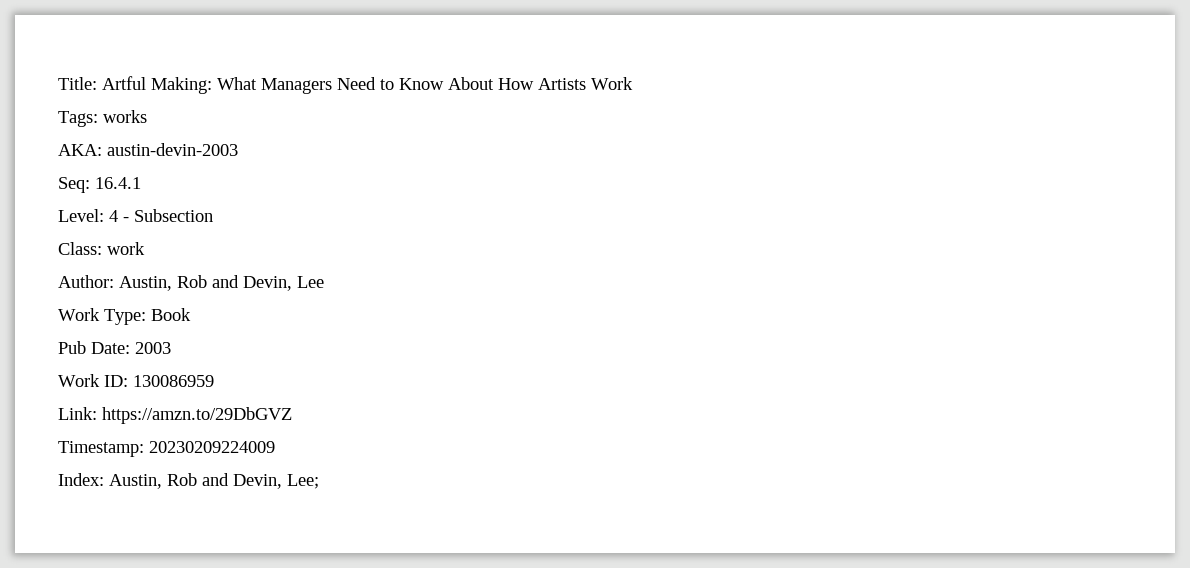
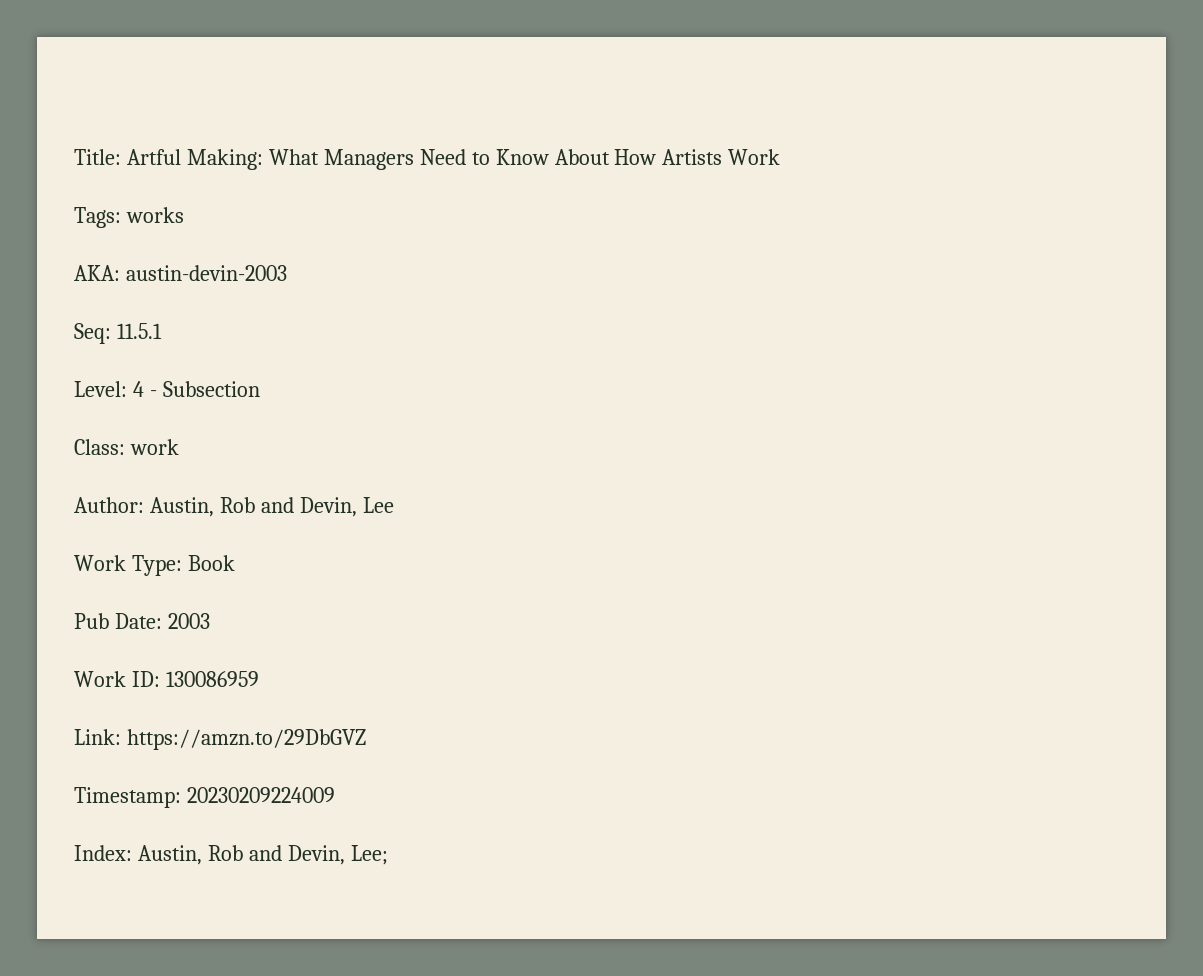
[95,177,141,189] 16.4.1 -> [116,323,162,339] 11.5.1

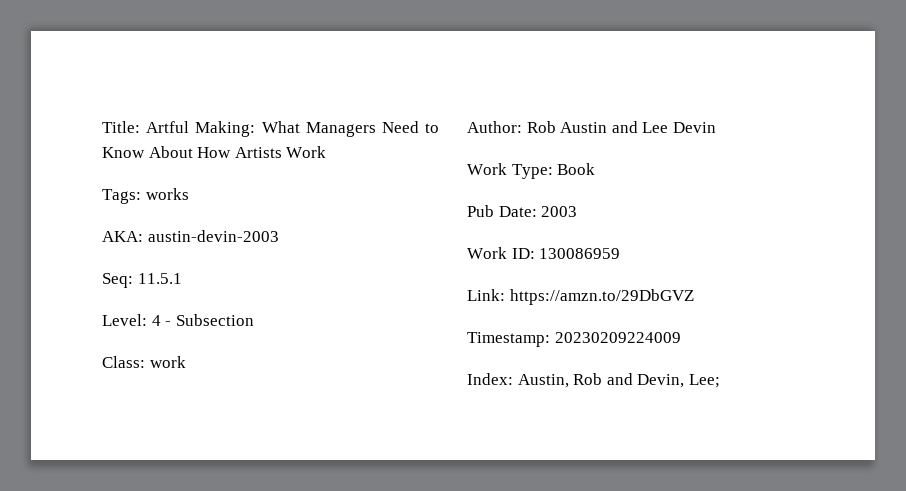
[149,497,357,517] Austin, Rob and Devin, -> [526,121,638,133] Rob Austin and
(394, 505) none -> [672,122,716,133] Devin

